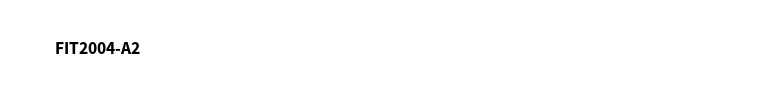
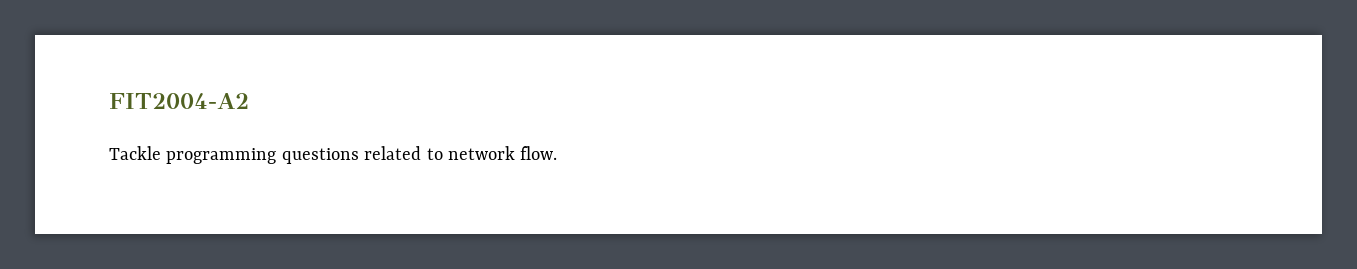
(140, 48) none -> [109,146,558,164] // Tackle programming questions related to network flow.

